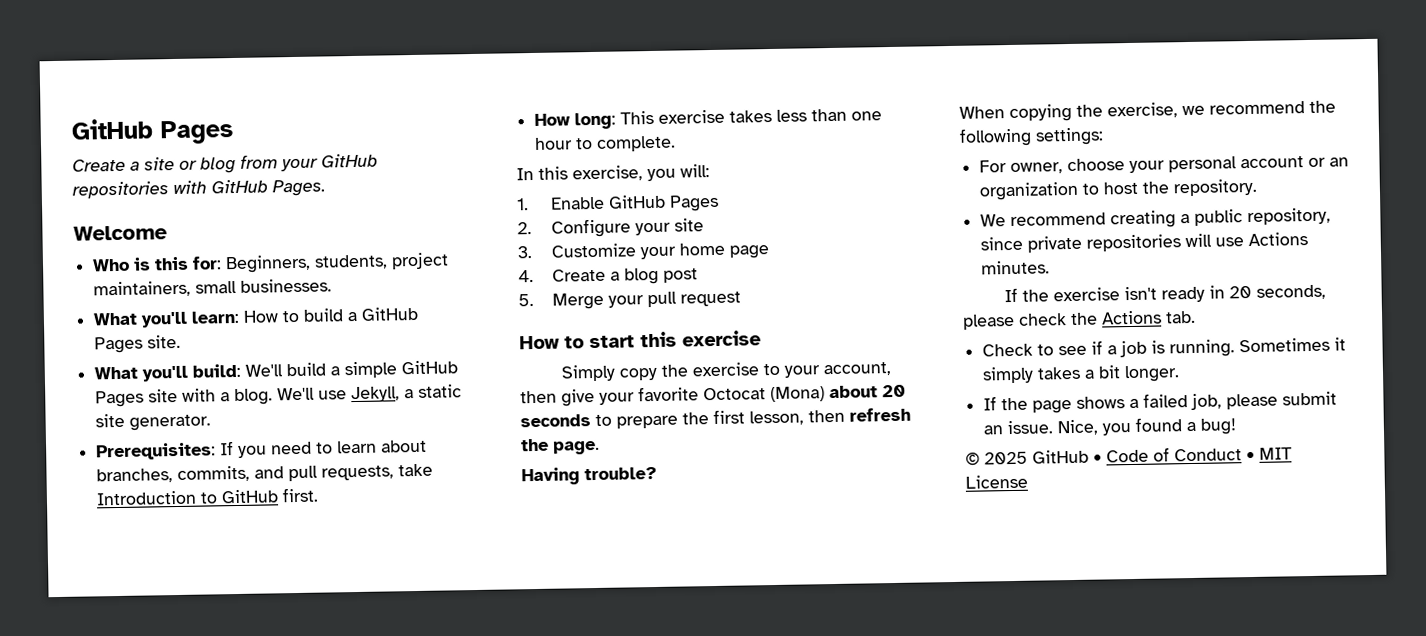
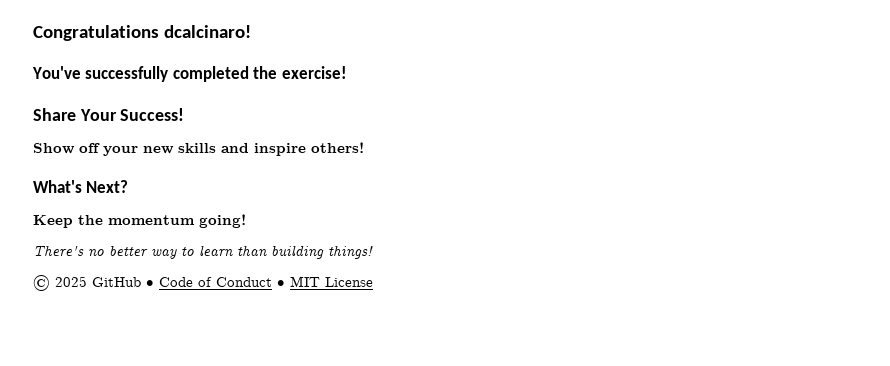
[71,118,234,145] [72,153,378,174] [72,179,326,199] [73,225,168,241] [92,252,450,274] [93,278,333,298] [93,306,419,328] [94,334,182,354] [94,360,459,382] [95,384,463,408] [95,413,212,431] [96,439,428,461] [96,463,434,484] [96,487,320,506] [534,108,883,130] [534,135,677,152] [516,164,710,182] [516,194,719,212] [517,218,704,238] [517,242,770,260] [518,267,698,285] [518,291,741,310] [519,330,761,350] [560,362,891,382] [520,384,906,407] [520,407,911,429] [521,438,600,455] [521,466,657,486] [959,100,1336,123] [959,127,1104,147] [979,156,1350,174] [979,178,1259,201] [980,207,1332,229] [980,232,1309,253] [981,260,1051,275] [1003,284,1326,303] [962,310,1196,330] [982,337,1347,358] [982,365,1181,384] [983,391,1338,414] [983,417,1238,436] GitHub Pages // Create a site or blog from your GitHub repositories with GitHub Pages. // Welcome // Who is this for: Beginners, students, project maintainers, small businesses. // What you'll learn: How to build a GitHub Pages site. // What you'll build: We'll build a simple GitHub Pages site with a blog. We'll use Jekyll, a static site generator. // Prerequisites: If you need to learn about branches, commits, and pull requests, take Introduction to GitHub first. // How long: This exercise takes less than one hour to complete. // In this exercise, you will: // 1. Enable GitHub Pages // 2. Configure your site // 3. Customize your home page // 4. Create a blog post // 5. Merge your pull request // How to start this exercise // Simply copy the exercise to your account, then give your favorite Octocat (Mona) about 20 seconds to prepare the first lesson, then refresh the page. // Having trouble? // When copying the exercise, we recommend the following settings: // For owner, choose your personal account or an organization to host the repository. // We recommend creating a public repository, since private repositories will use Actions minutes. // If the exercise isn't ready in 20 seconds, please check the Actions tab. // Check to see if a job is running. Sometimes it simply takes a bit longer. // If the page shows a failed job, please submit an issue. Nice, you found a bug! -> [33,25,251,41] [32,66,347,82] [33,108,185,121] [33,142,364,156] [33,180,129,193] [33,214,246,228] [33,245,373,259] Congratulations dcalcinaro! // You've successfully completed the exercise! // Share Your Success! // Show off your new skills and inspire others! // What's Next? // Keep the momentum going! // There's no better way to learn than building things!

